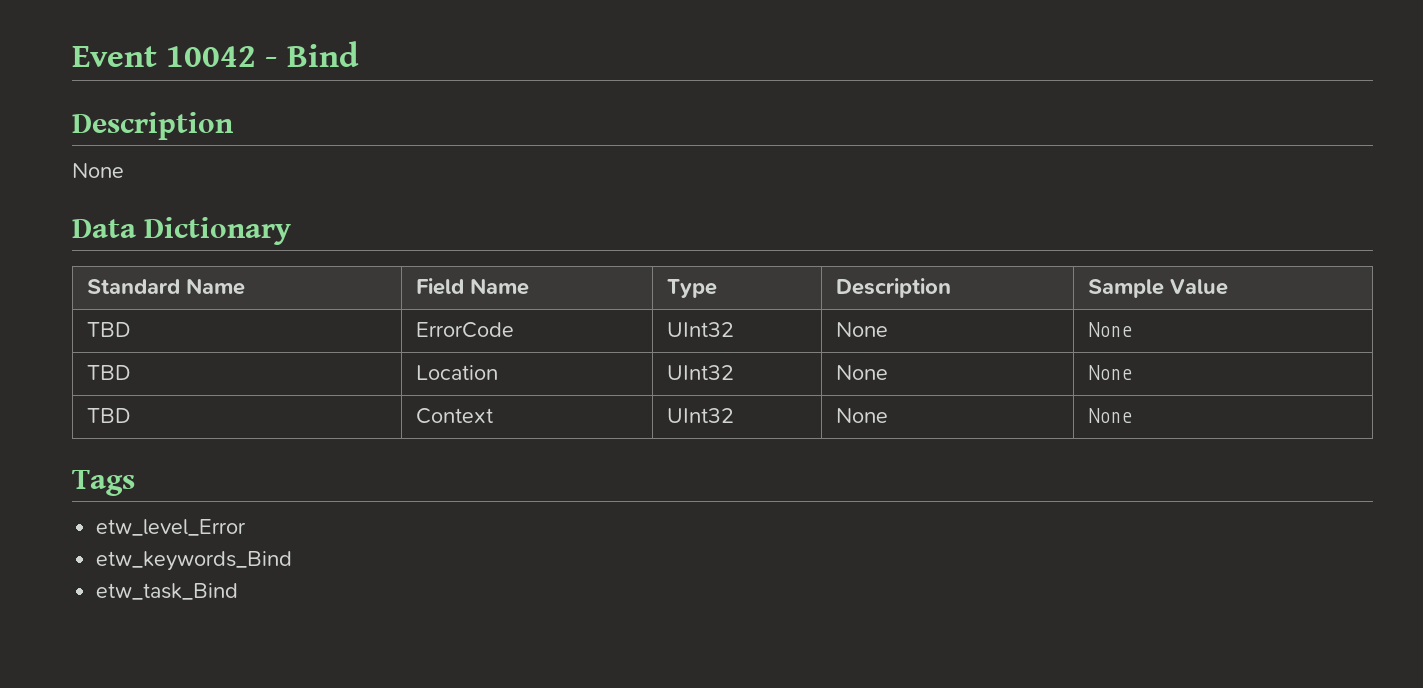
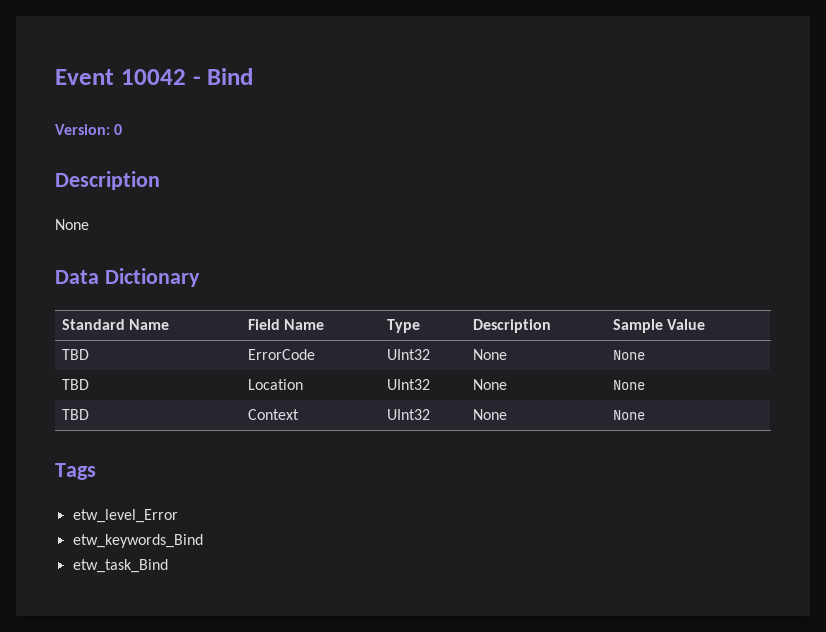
(359, 54) none -> [55,124,123,135] // Version: 0

